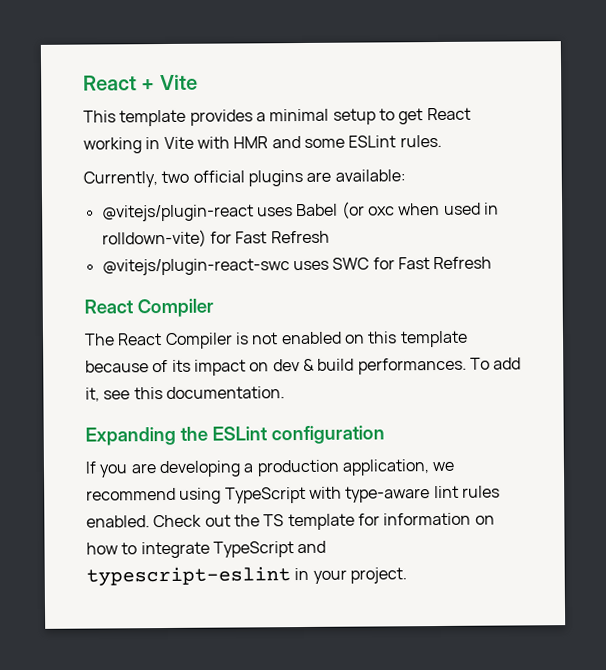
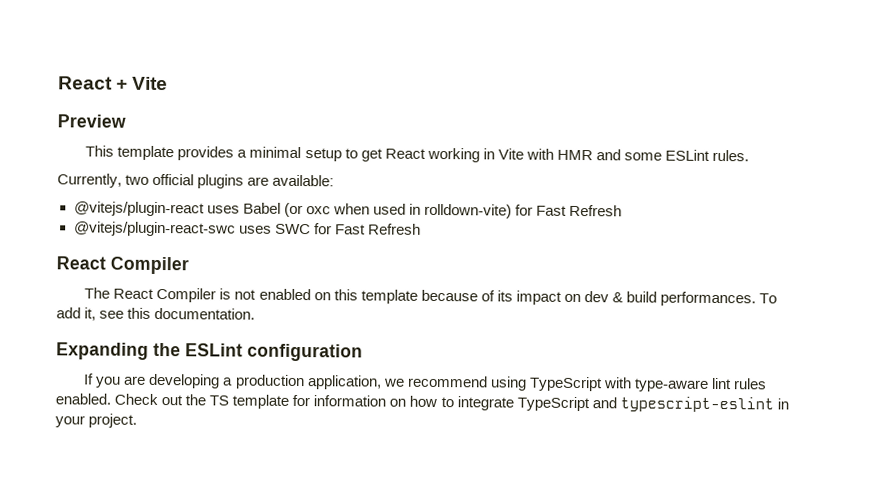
(198, 82) none -> [57,114,126,128] // Preview

